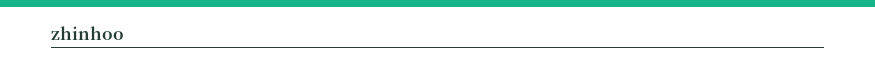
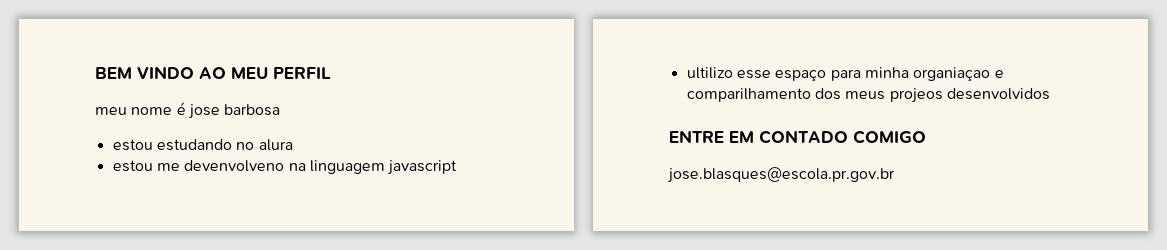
[51,26,124,40] zhinhoo -> [95,66,331,79] [95,102,281,119] [112,139,293,151] [112,160,458,175] [686,67,1004,81] [686,88,1050,103] [669,130,926,144] [667,167,895,183] BEM VINDO AO MEU PERFIL // meu nome é jose barbosa // estou estudando no alura // estou me devenvolveno na linguagem javascript // ultilizo esse espaço para minha organiaçao e comparilhamento dos meus projeos desenvolvidos // ENTRE EM CONTADO COMIGO // jose.blasques@escola.pr.gov.br

